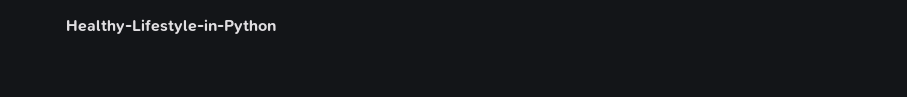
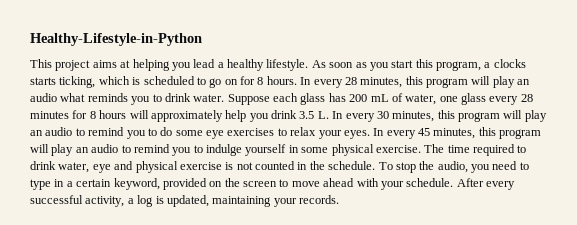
(276, 26) none -> [30,59,526,71] [30,76,531,88] [30,93,533,105] [30,110,547,122] [30,127,542,139] [30,144,527,156] [30,161,529,173] [30,178,515,190] [30,195,339,207] // This project aims at helping you lead a healthy lifestyle. As soon as you start this program, a clocks starts ticking, which is scheduled to go on for 8 hours. In every 28 minutes, this program will play an audio what reminds you to drink water. Suppose each glass has 200 mL of water, one glass every 28 minutes for 8 hours will approximately help you drink 3.5 L. In every 30 minutes, this program will play an audio to remind you to do some eye exercises to relax your eyes. In every 45 minutes, this program will play an audio to remind you to indulge yourself in some physical exercise. The time required to drink water, eye and physical exercise is not counted in the schedule. To stop the audio, you need to type in a certain keyword, provided on the screen to move ahead with your schedule. After every successful activity, a log is updated, maintaining your records.

